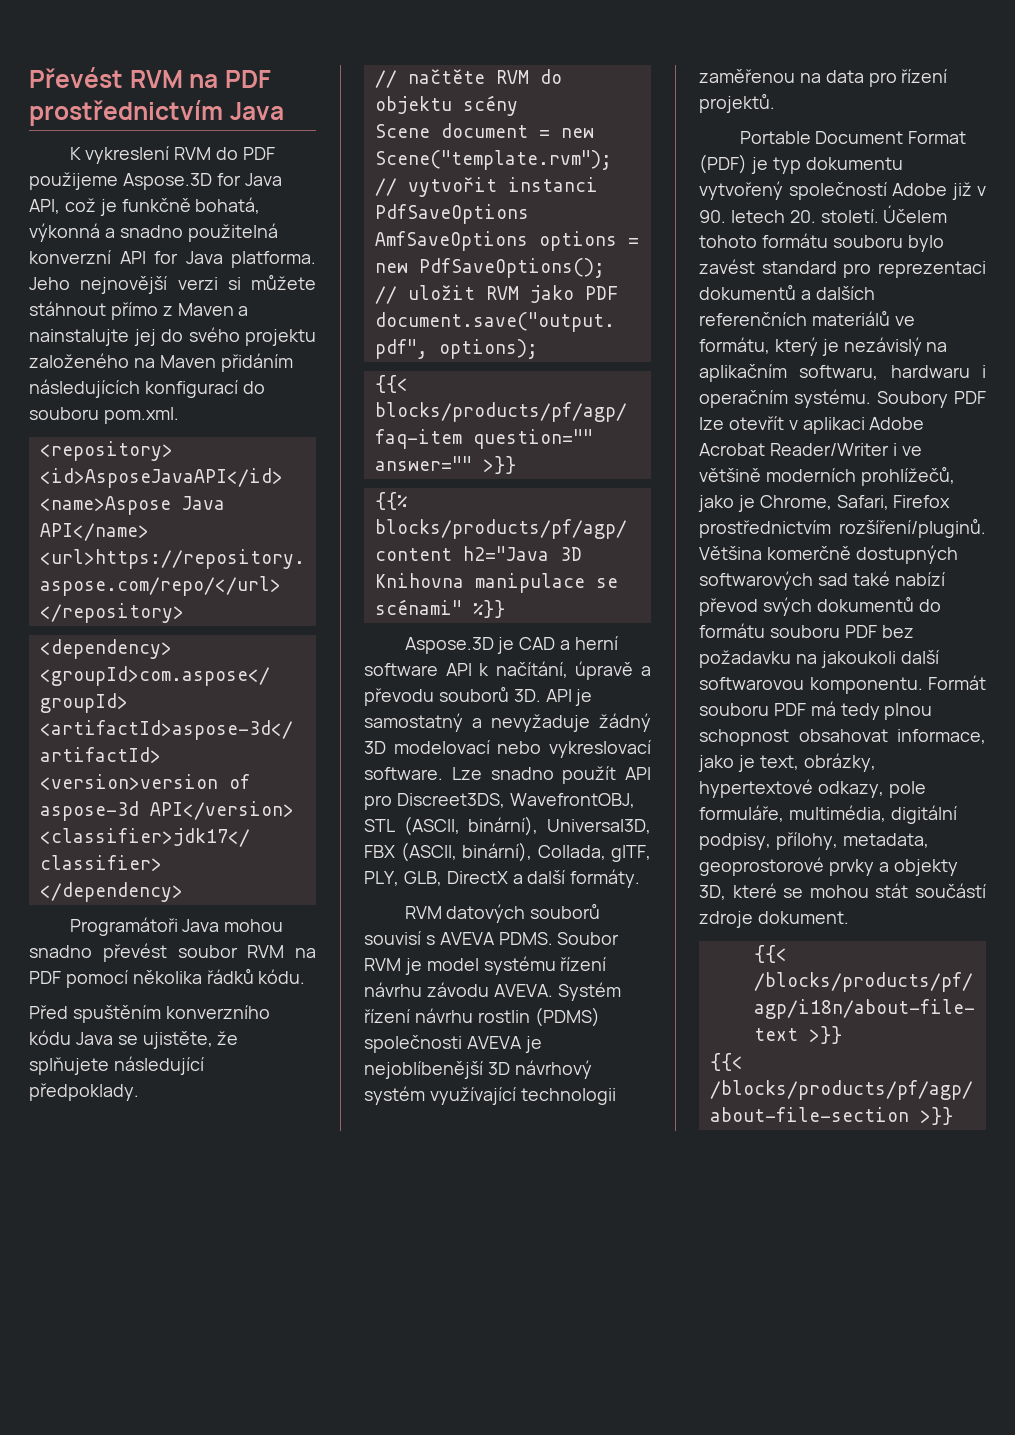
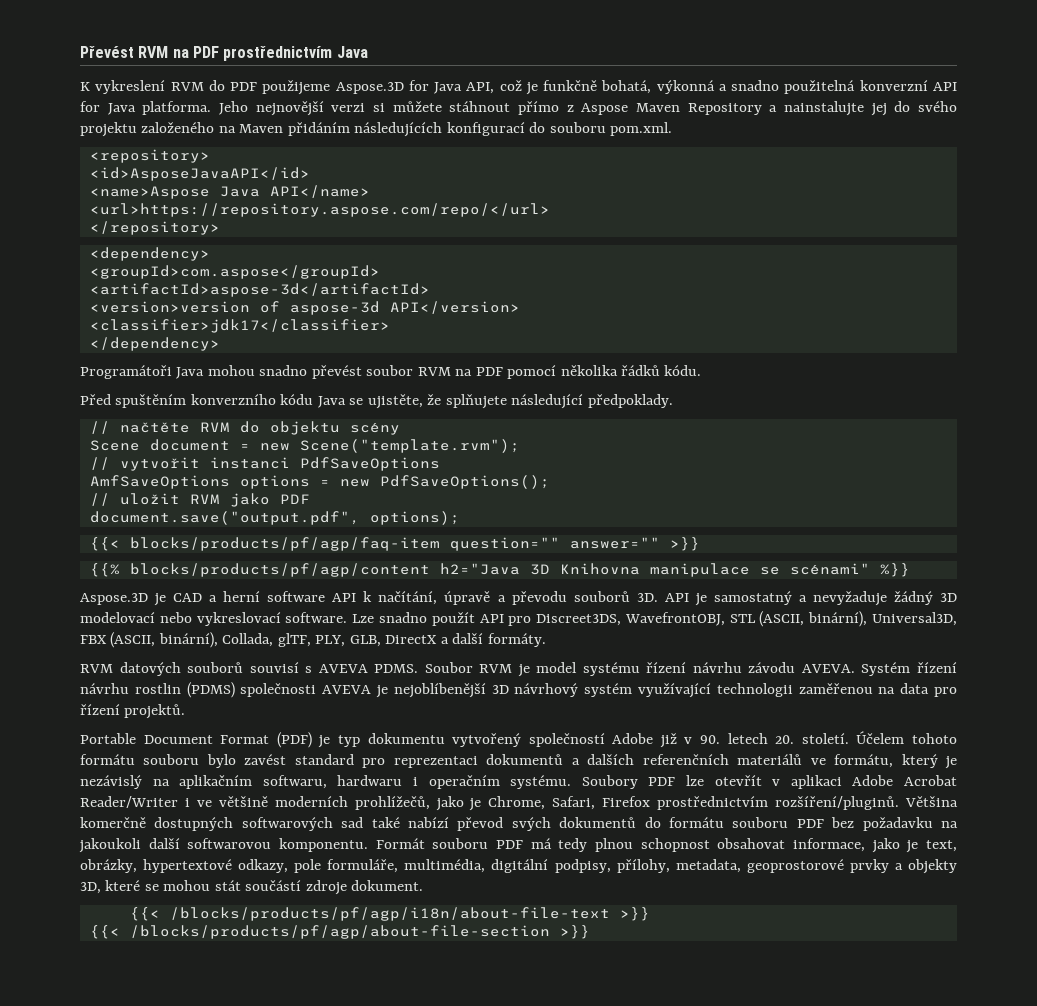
[177,303,234,316] Maven -> [581,103,762,115] Aspose Maven Repository

